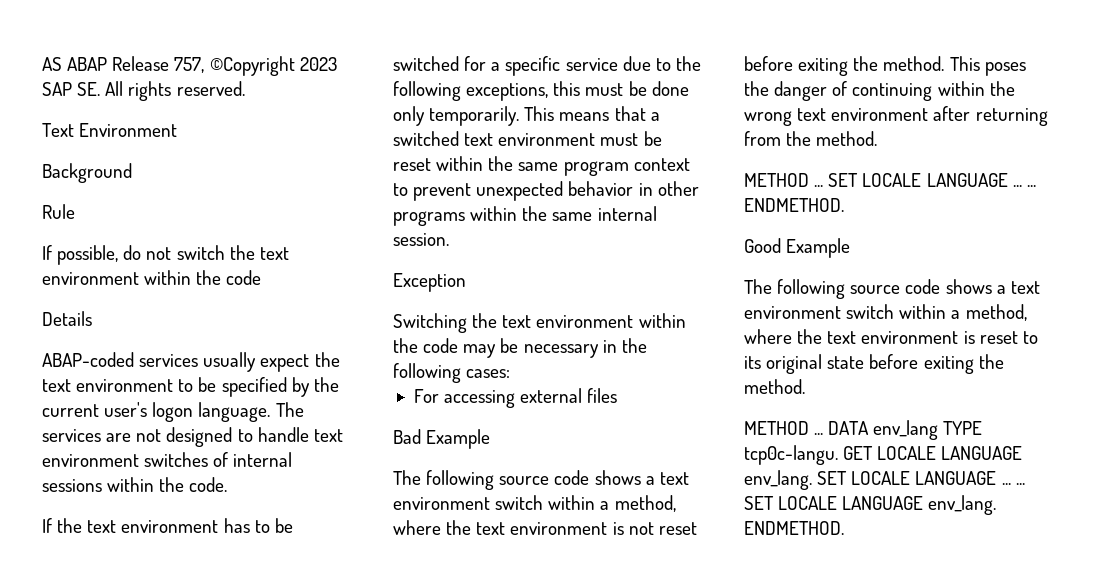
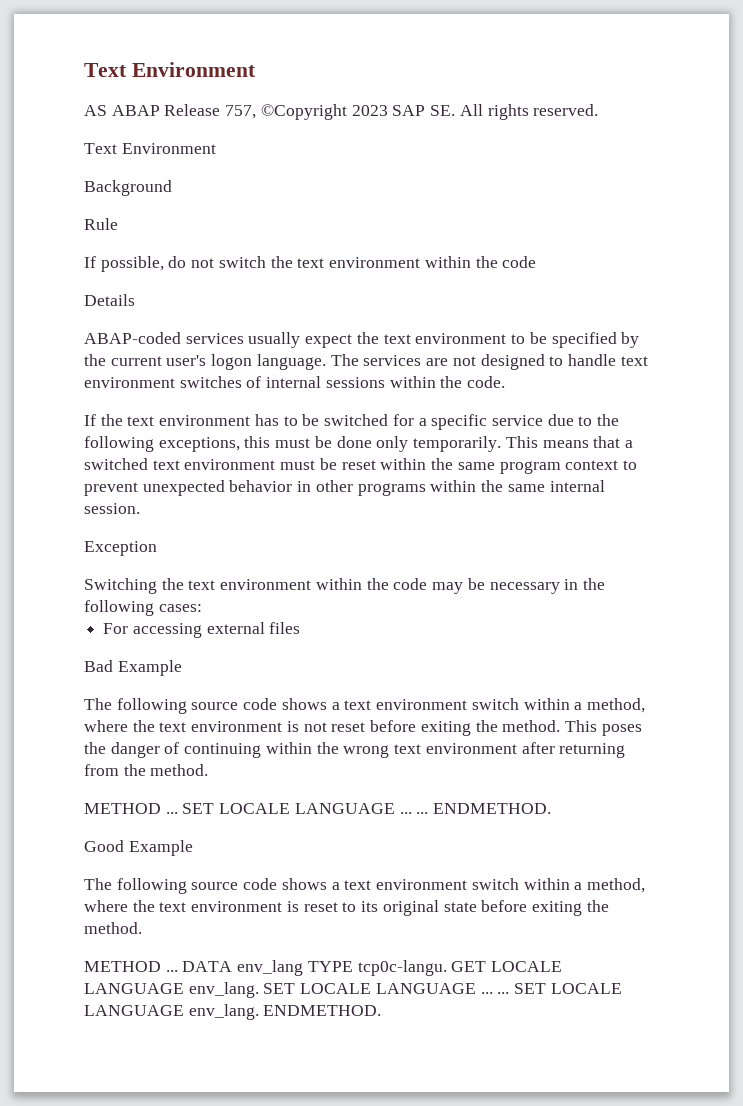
(42, 64) none -> [84,62,256,77] Text Environment //

